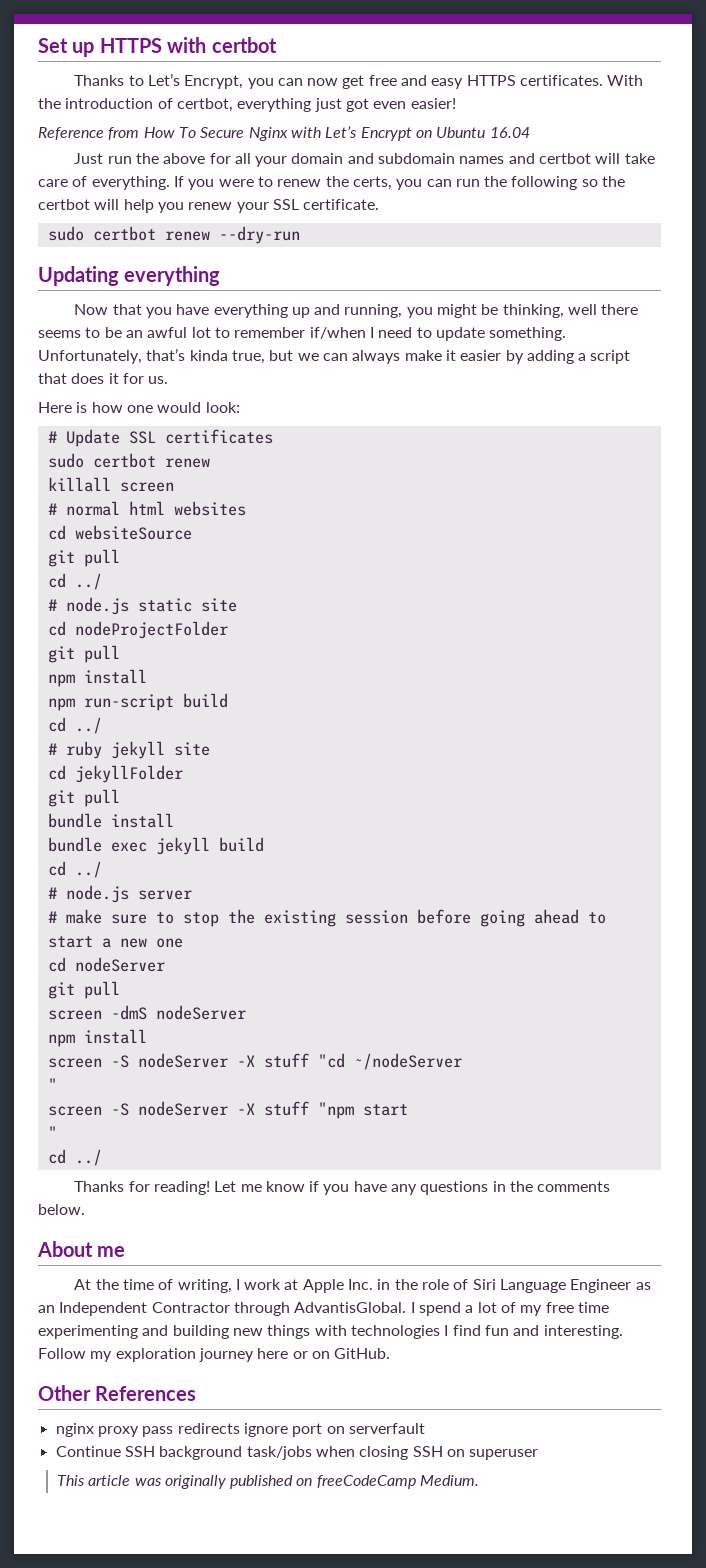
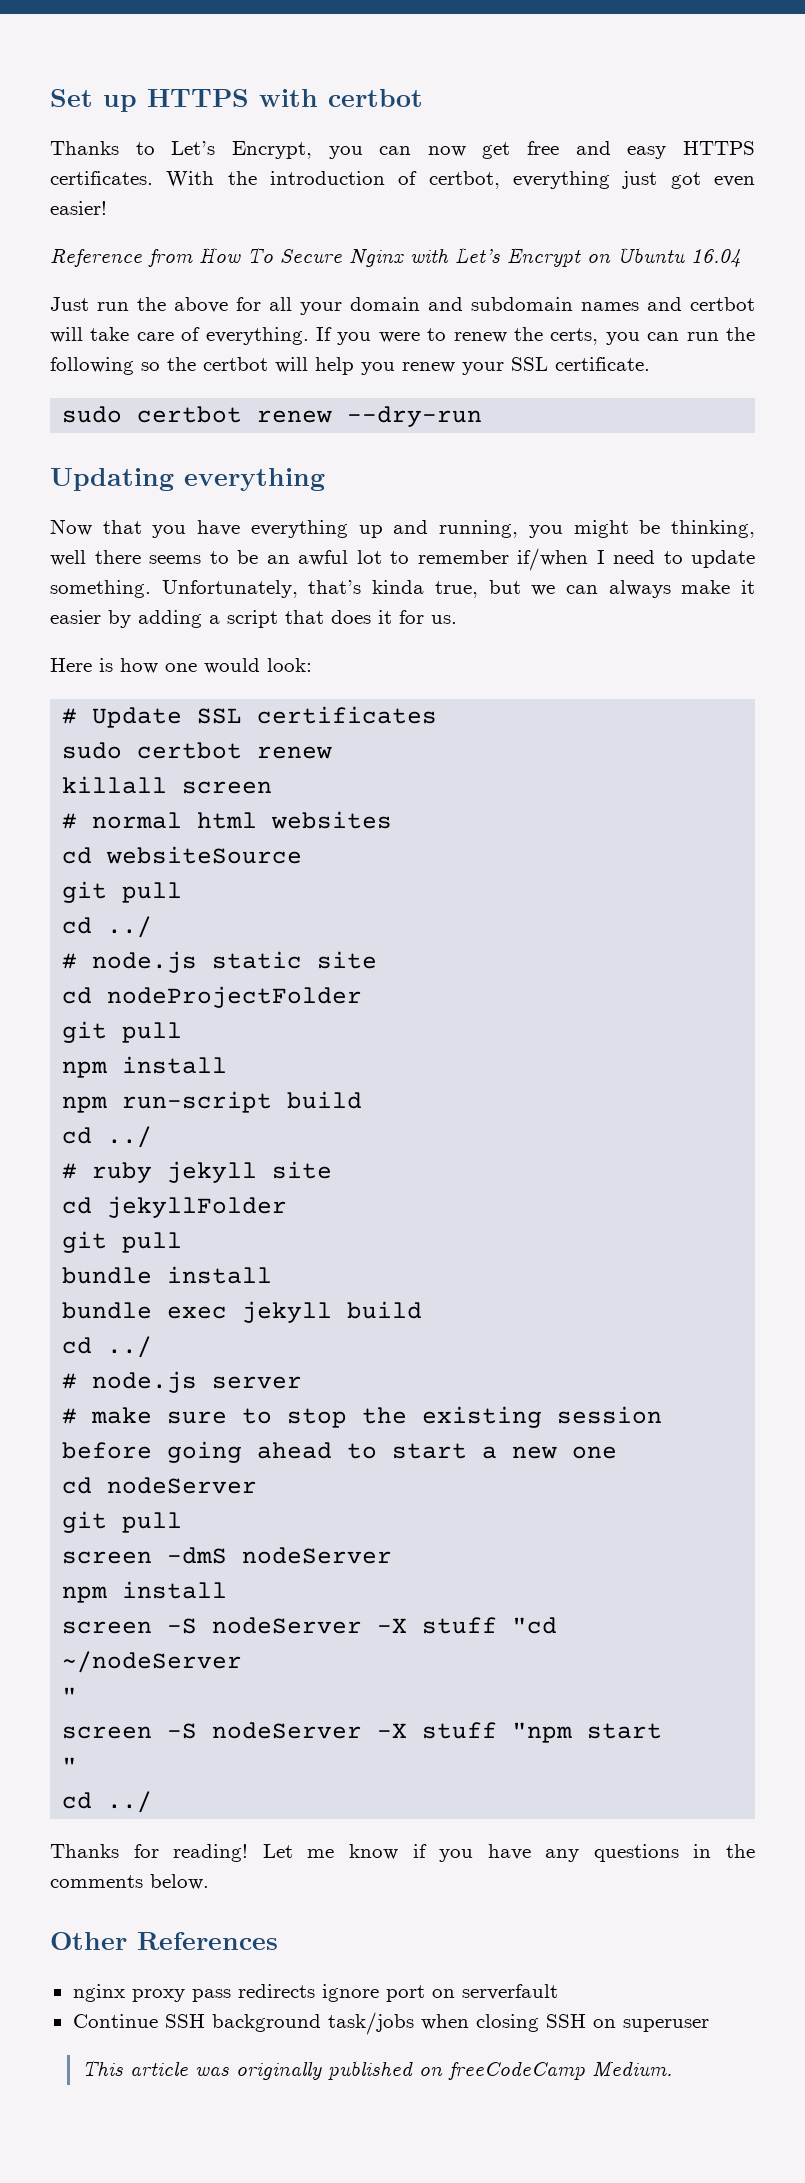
[37,1241,126,1257] [74,1279,651,1293] [38,1302,609,1316] [38,1325,623,1339] [38,1348,391,1362] // About me // At the time of writing, I work at Apple Inc. in the role of Siri Language Engineer as an Independent Contractor through AdvantisGlobal. I spend a lot of my free time experimenting and building new things with technologies I find fun and interesting. Follow my exploration journey here or on GitHub. -> (209, 1882) none

